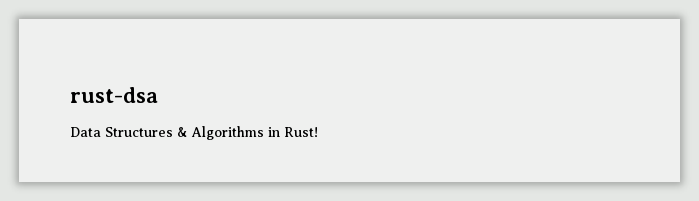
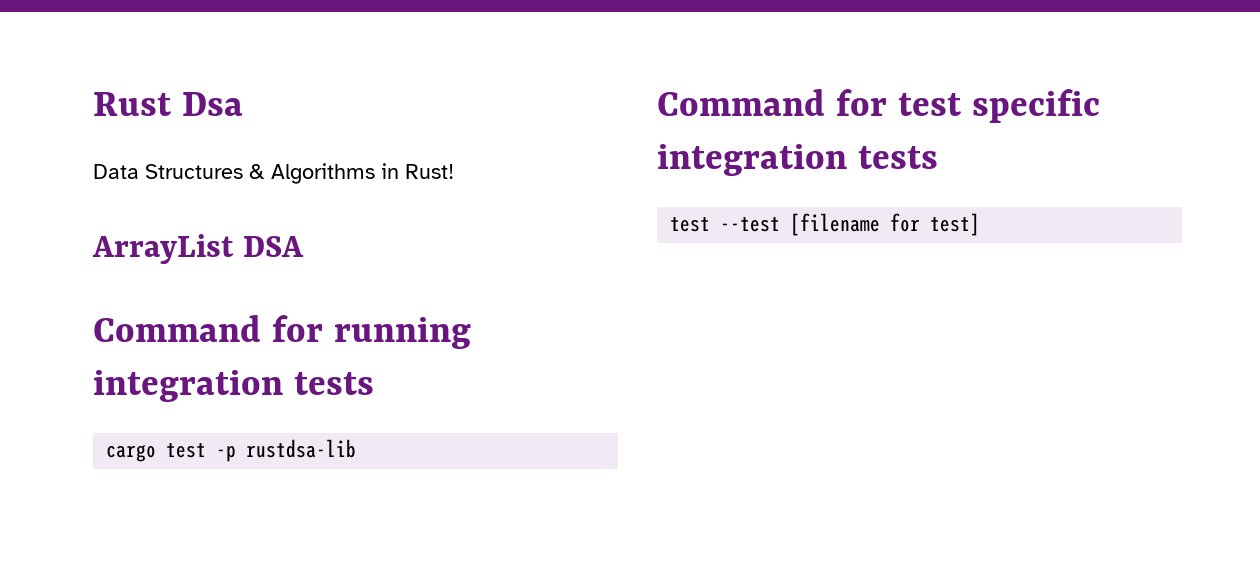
[70,87,158,103] rust-dsa -> [93,92,244,116] Rust Dsa
(318, 132) none -> [92,234,304,264] [93,315,472,349] [93,370,375,402] [106,439,357,462] [657,89,1101,123] [657,144,939,176] [670,213,981,236] // ArrayList DSA // Command for running integration tests // cargo test -p rustdsa-lib // Command for test specific integration tests // test --test [filename for test]

